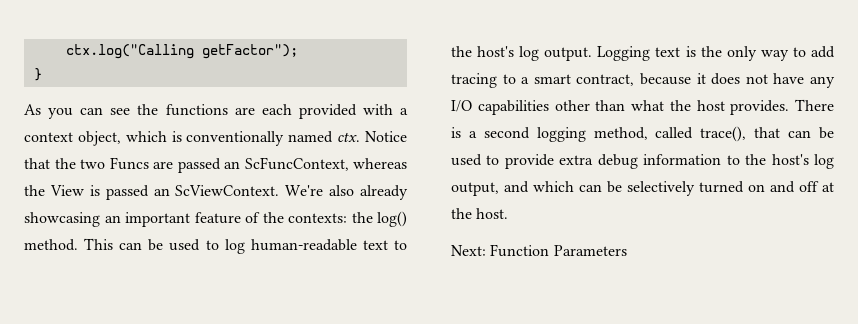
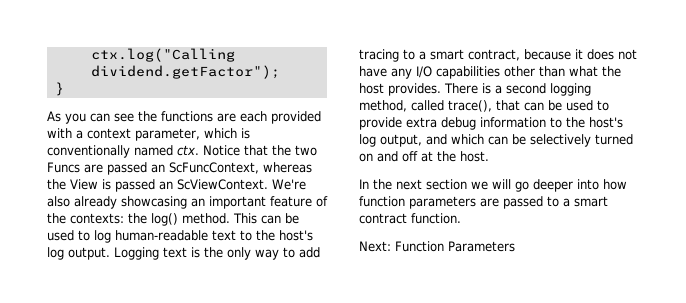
[201,44,298,59] getFactor"); -> [90,65,280,79] dividend.getFactor");
[77,131,121,146] object, -> [135,128,200,141] parameter,
(509, 213) none -> [359,179,627,192] [359,196,608,209] [359,213,461,224] // In the next section we will go deeper into how function parameters are passed to a smart contract function.

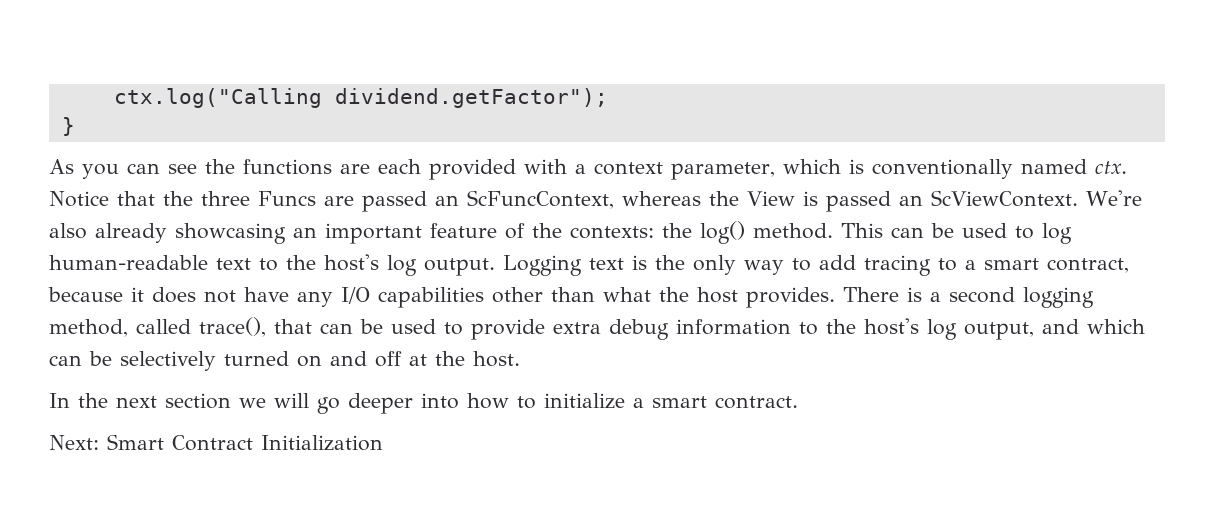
[295,145,317,156] two -> [201,191,250,206] three
[359,196,608,209] [359,213,461,224] [359,241,515,252] function parameters are passed to a smart contract function. // Next: Function Parameters -> [517,393,798,409] [49,434,383,451] to initialize a smart contract. // Next: Smart Contract Initialization

